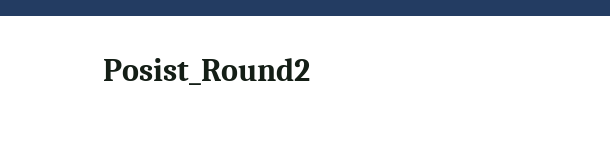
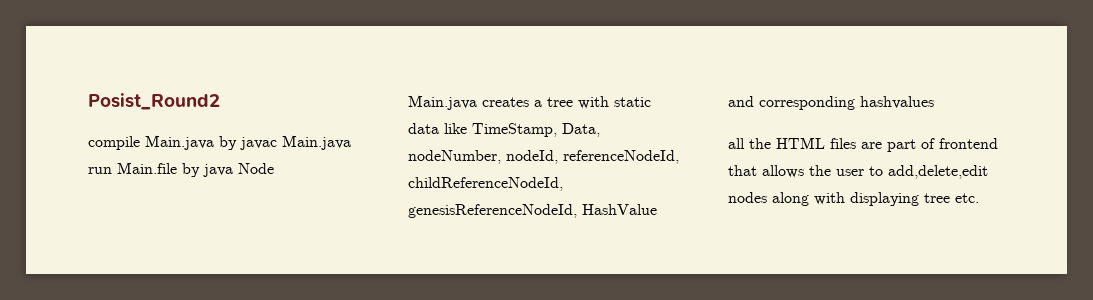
(310, 71) none -> [88,135,351,150] [88,162,274,177] [408,95,651,110] [408,123,600,137] [408,150,679,164] [408,177,563,191] [408,204,657,218] [728,96,934,110] [728,137,998,152] [728,165,988,179] [728,192,979,206] // compile Main.java by javac Main.java run Main.file by java Node // Main.java creates a tree with static data like TimeStamp, Data, nodeNumber, nodeId, referenceNodeId, childReferenceNodeId, genesisReferenceNodeId, HashValue and corresponding hashvalues // all the HTML files are part of frontend that allows the user to add,delete,edit nodes along with displaying tree etc.

